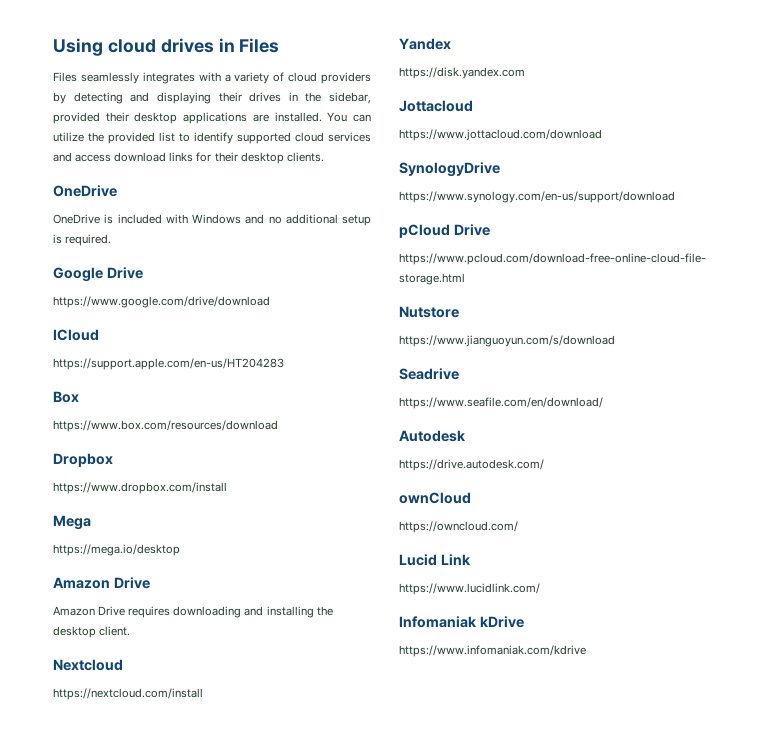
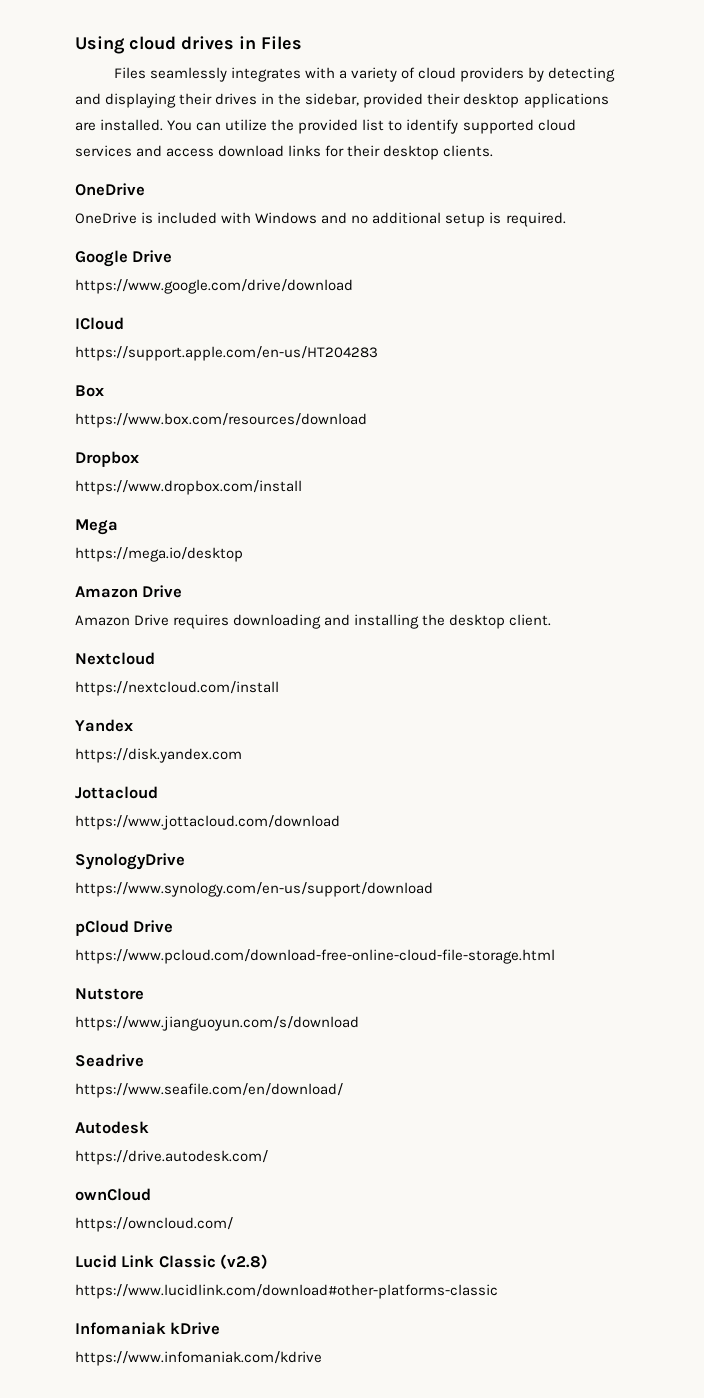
[399,583,540,595] // https://www.lucidlink.com/ -> [158,1254,269,1269] [75,1284,498,1299] Classic (v2.8) // https://www.lucidlink.com/download#other-platforms-classic

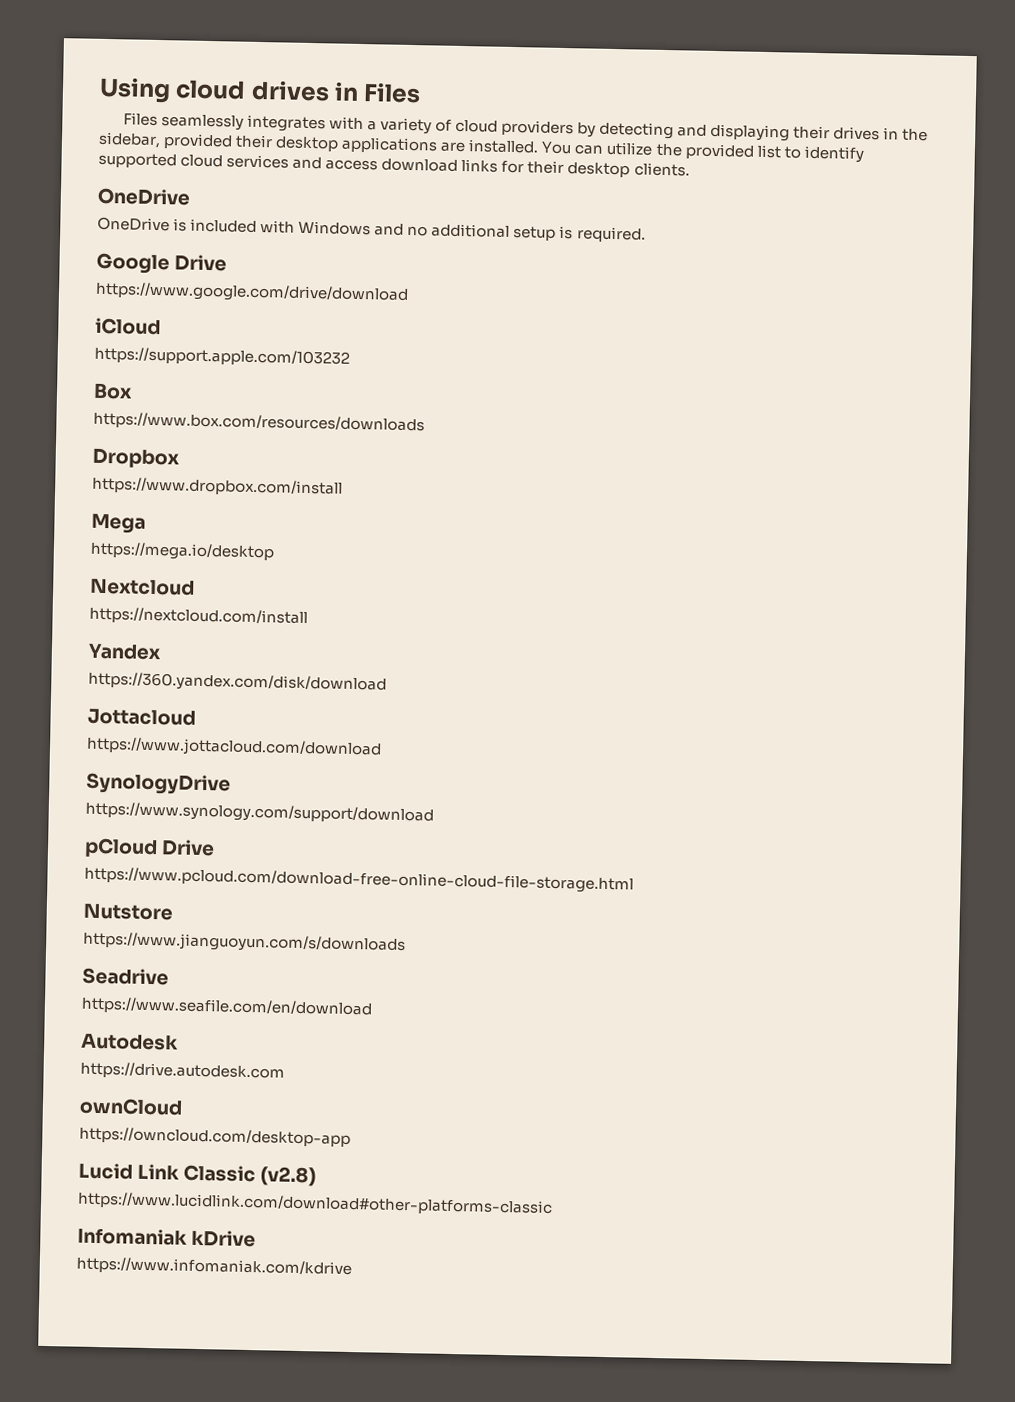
[75,317,124,330] [75,346,378,361] ICloud // https://support.apple.com/en-us/HT204283 -> [95,317,161,336] [94,346,350,367] iCloud // https://support.apple.com/103232
[75,413,367,428] https://www.box.com/resources/download -> [93,411,425,434] https://www.box.com/resources/downloads
[75,585,183,598] [75,614,552,629] // Amazon Drive // Amazon Drive requires downloading and installing the desktop client. -> (275, 551) none
[75,748,242,763] https://disk.yandex.com -> [88,671,387,694] https://360.yandex.com/disk/download
[75,882,433,897] https://www.synology.com/en-us/support/download -> [85,801,434,825] https://www.synology.com/support/download
[75,1016,359,1031] https://www.jianguoyun.com/s/download -> [83,931,406,955] https://www.jianguoyun.com/s/downloads
[75,1083,343,1098] https://www.seafile.com/en/download/ -> [81,996,373,1018] https://www.seafile.com/en/download
[75,1150,268,1165] https://drive.autodesk.com/ -> [80,1061,285,1081] https://drive.autodesk.com
[75,1217,233,1232] https://owncloud.com/ -> [79,1126,351,1147] https://owncloud.com/desktop-app

